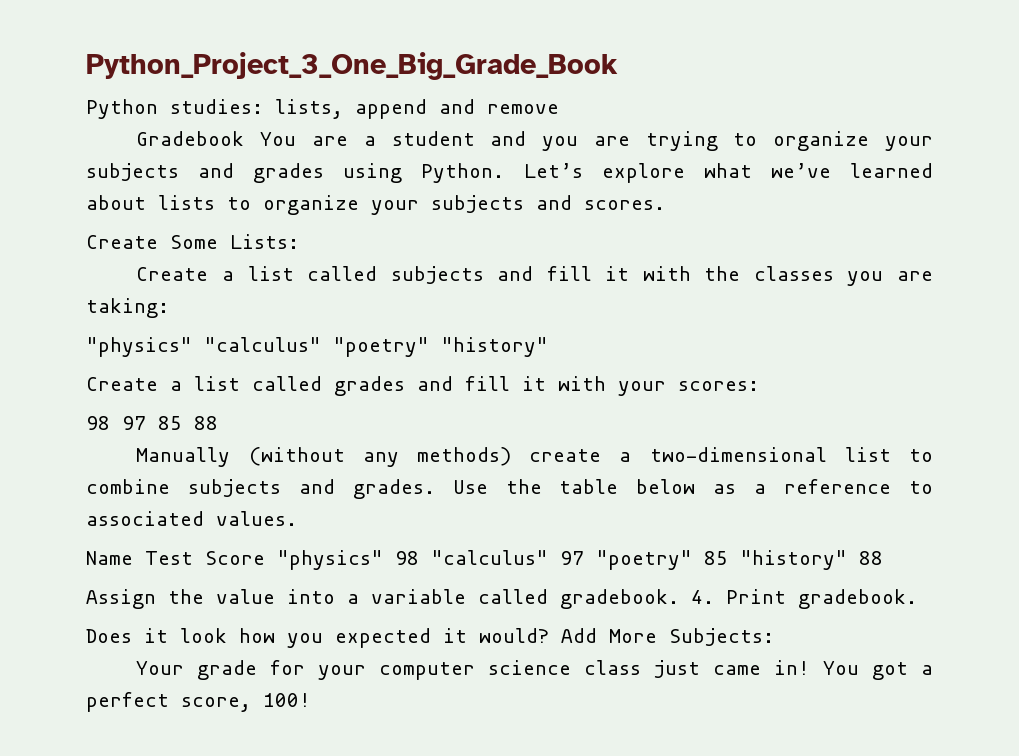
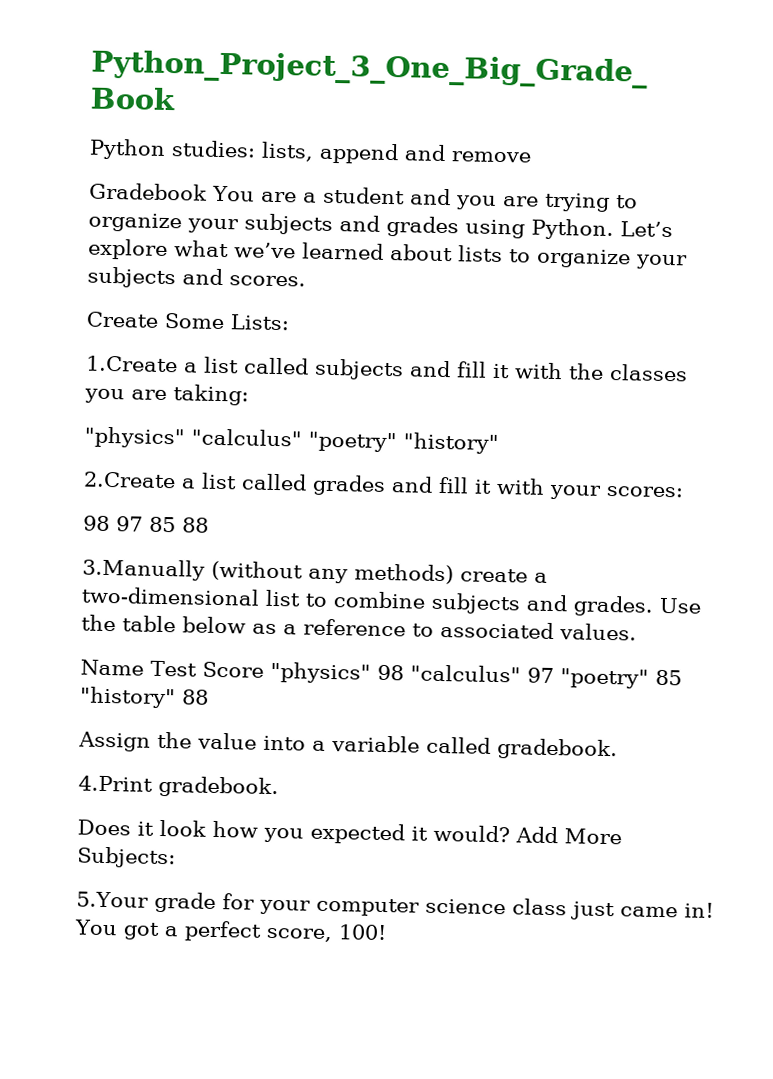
[136,267,209,281] Create -> [85,355,178,373] 1.Create
[86,377,158,391] Create -> [83,471,176,489] 2.Create
[136,447,231,467] Manually -> [82,558,205,581] 3.Manually
[691,589,786,604] 4. Print -> [78,775,153,792] // 4.Print
[136,661,185,675] Your -> [76,891,149,908] 5.Your

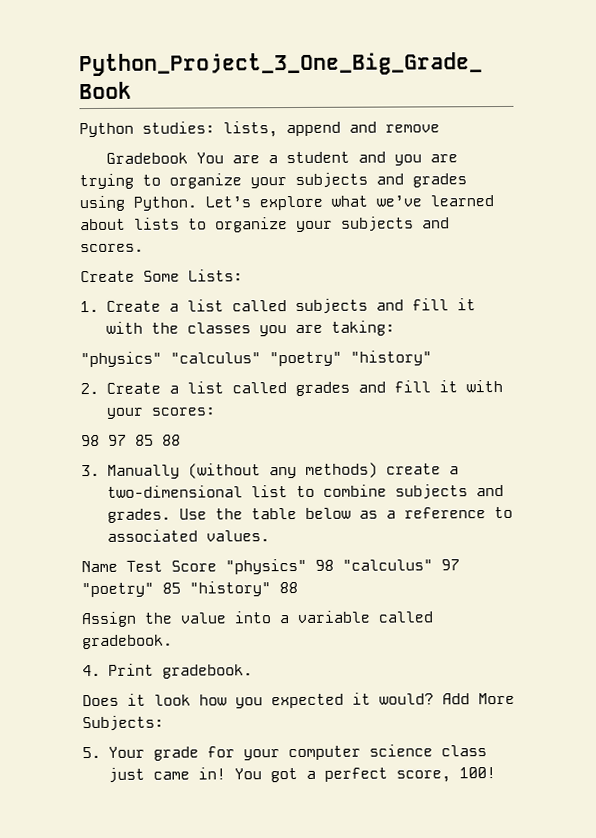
[85,355,178,373] 1.Create -> [80,300,161,313] 1. Create
[83,471,176,489] 2.Create -> [80,382,161,395] 2. Create
[82,558,205,581] 3.Manually -> [81,464,180,479] 3. Manually
[78,775,153,792] 4.Print -> [82,663,154,677] 4. Print
[76,891,149,908] 5.Your -> [82,746,145,759] 5. Your

